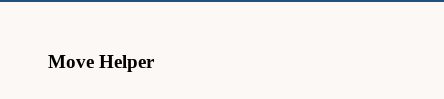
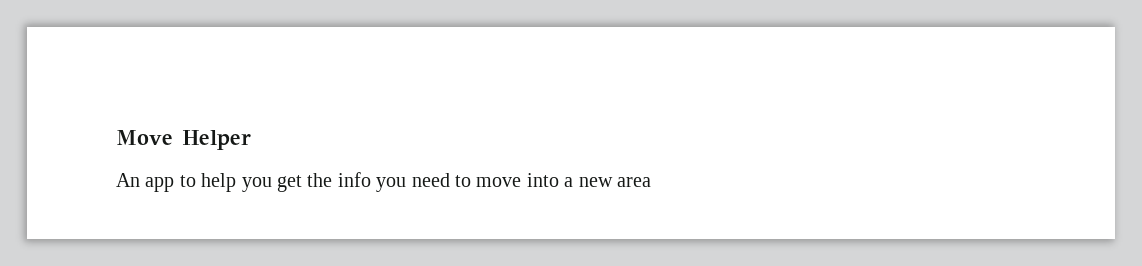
(156, 63) none -> [116,172,651,192] // An app to help you get the info you need to move into a new area

